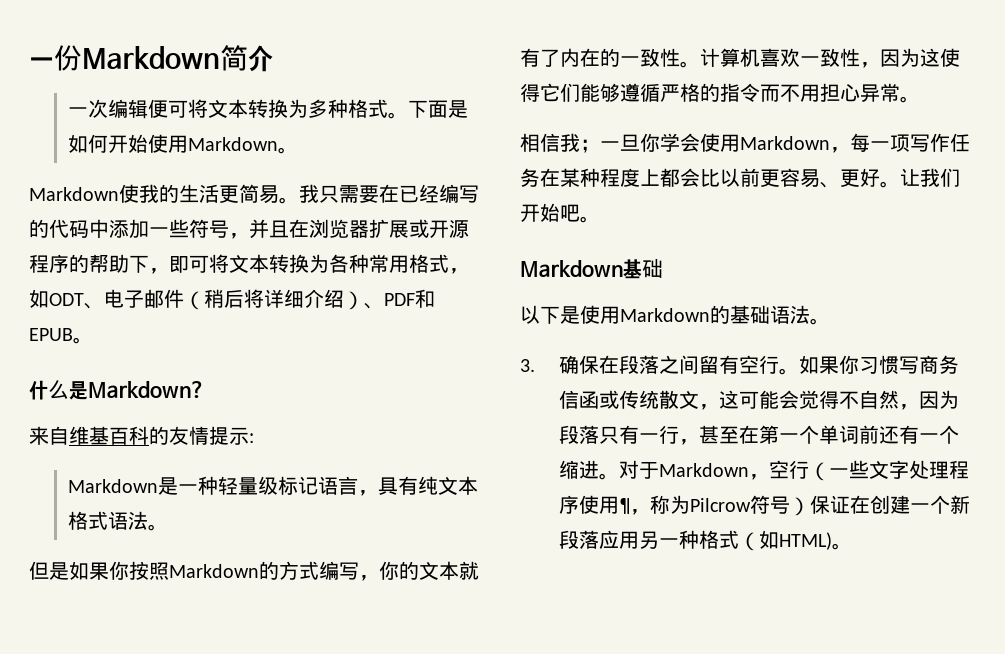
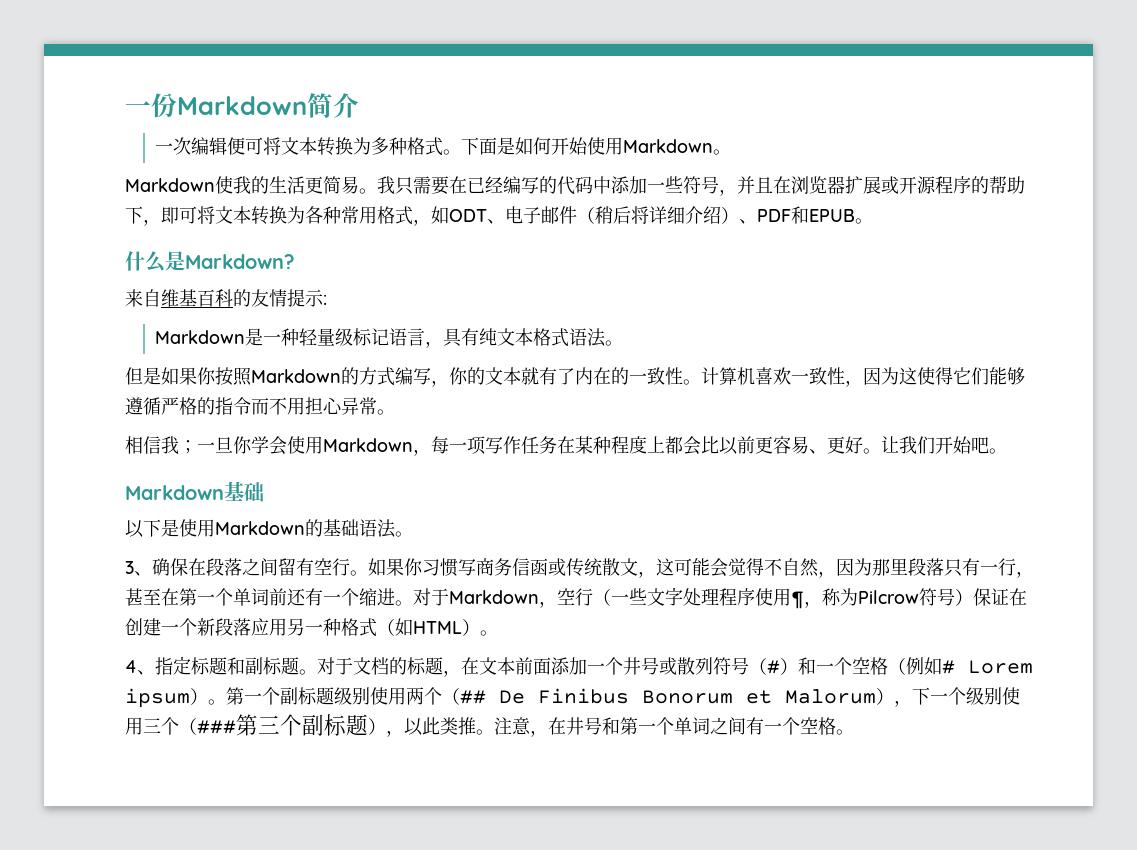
[520,359,535,372] 3. -> [125,561,152,576] 3、
(960, 399) none -> [872,558,908,576] 那里
[779,532,853,550] HTML)。 -> [413,619,498,636] [125,656,1033,677] [125,687,1020,708] [125,714,854,737] HTML）。 // 4、指定标题和副标题。对于文档的标题，在文本前面添加一个井号或散列符号（#）和一个空格（例如# Lorem ipsum）。第一个副标题级别使用两个（## De Finibus Bonorum et Malorum），下一个级别使用三个（###第三个副标题），以此类推。注意，在井号和第一个单词之间有一个空格。

